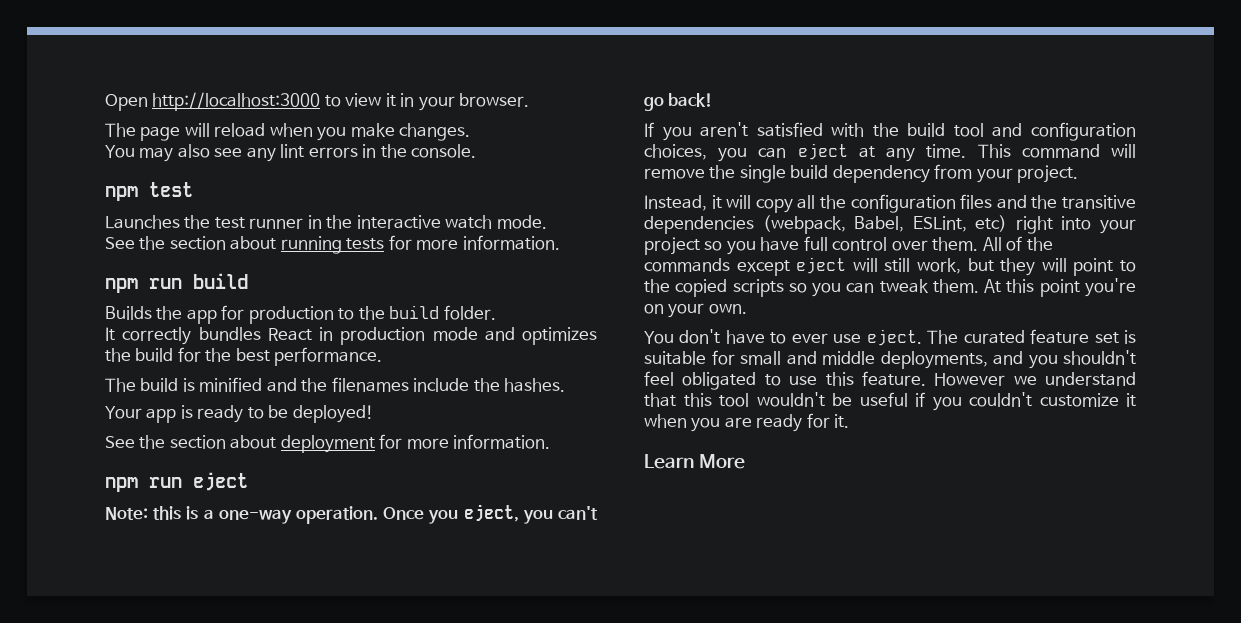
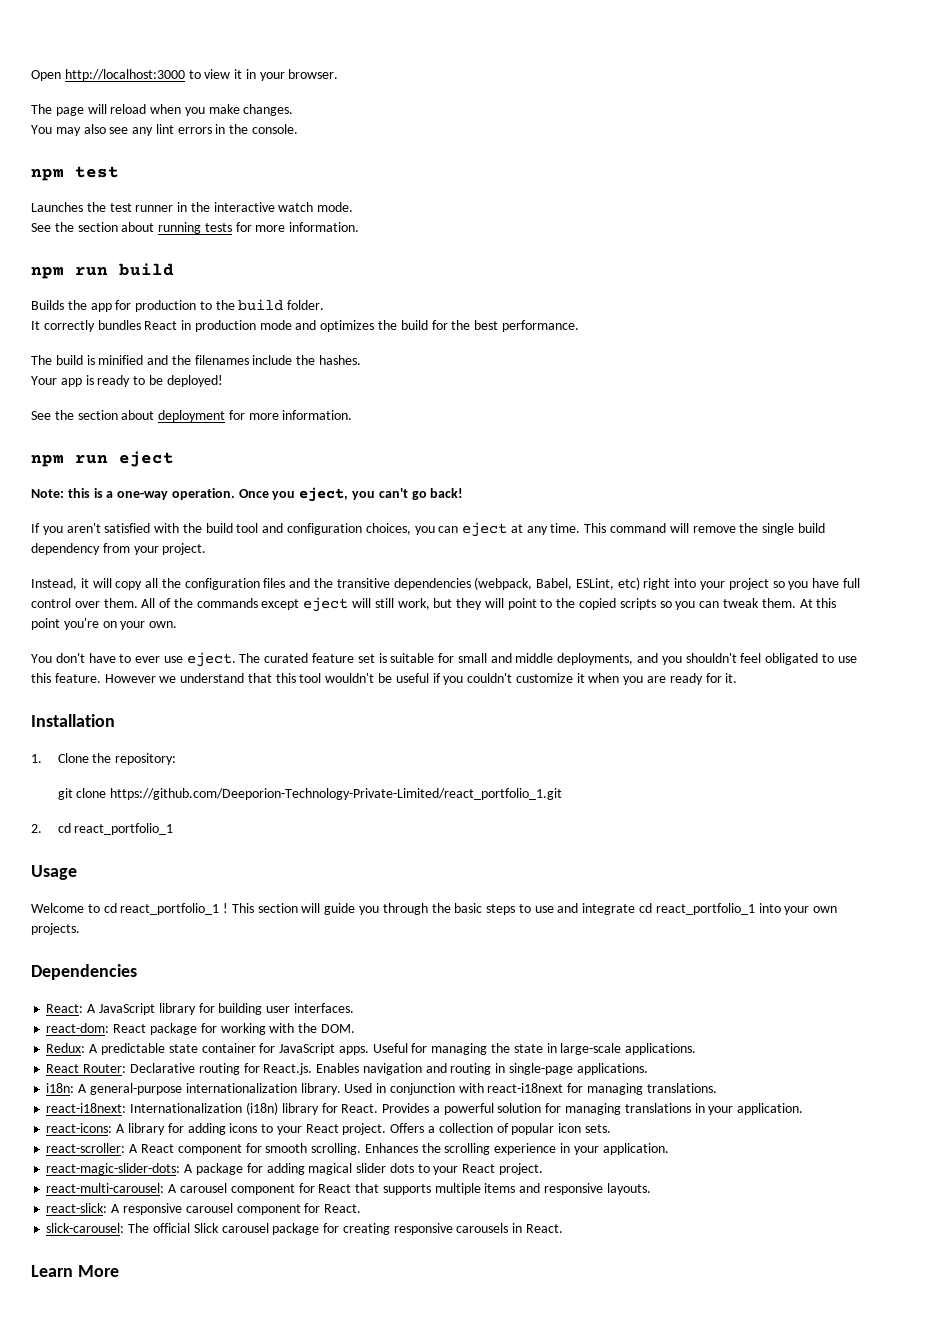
(850, 421) none -> [31,714,115,727] [31,753,177,765] [57,788,563,800] [31,823,174,835] [31,865,77,880] [31,903,838,915] [31,923,80,935] [31,964,137,980] [46,1003,354,1015] [46,1023,355,1035] [46,1043,697,1055] [46,1063,648,1075] [46,1083,717,1095] [46,1102,804,1115] [46,1123,611,1135] [46,1143,669,1155] [46,1163,543,1175] [46,1183,651,1195] [46,1203,362,1215] [46,1223,563,1235] // Installation // 1. Clone the repository: // git clone https://github.com/Deeporion-Technology-Private-Limited/react_portfolio_1.git // 2. cd react_portfolio_1 // Usage // Welcome to cd react_portfolio_1 ! This section will guide you through the basic steps to use and integrate cd react_portfolio_1 into your own projects. // Dependencies // React: A JavaScript library for building user interfaces. // react-dom: React package for working with the DOM. // Redux: A predictable state container for JavaScript apps. Useful for managing the state in large-scale applications. // React Router: Declarative routing for React.js. Enables navigation and routing in single-page applications. // i18n: A general-purpose internationalization library. Used in conjunction with react-i18next for managing translations. // react-i18next: Internationalization (i18n) library for React. Provides a powerful solution for managing translations in your application. // react-icons: A library for adding icons to your React project. Offers a collection of popular icon sets. // react-scroller: A React component for smooth scrolling. Enhances the scrolling experience in your application. // react-magic-slider-dots: A package for adding magical slider dots to your React project. // react-multi-carousel: A carousel component for React that supports multiple items and responsive layouts. // react-slick: A responsive carousel component for React. // slick-carousel: The official Slick carousel package for creating responsive carousels in React.

